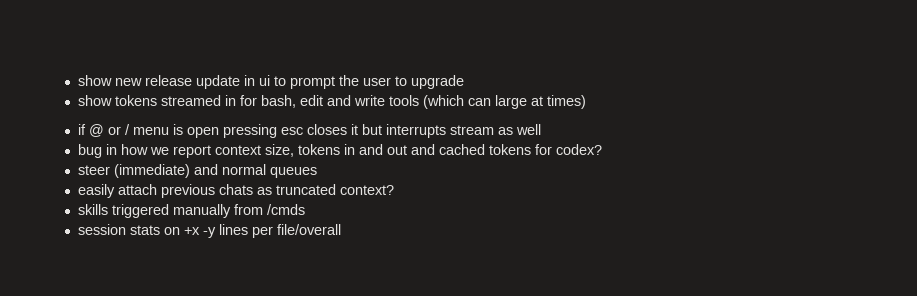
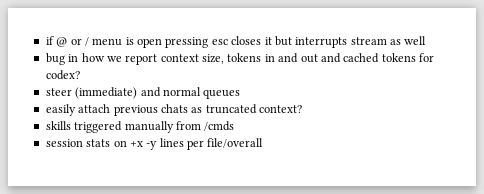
[77,75,464,89] [77,95,586,109] show new release update in ui to prompt the user to upgrade // show tokens streamed in for bash, edit and write tools (which can large at times) // -> (45, 40) none

